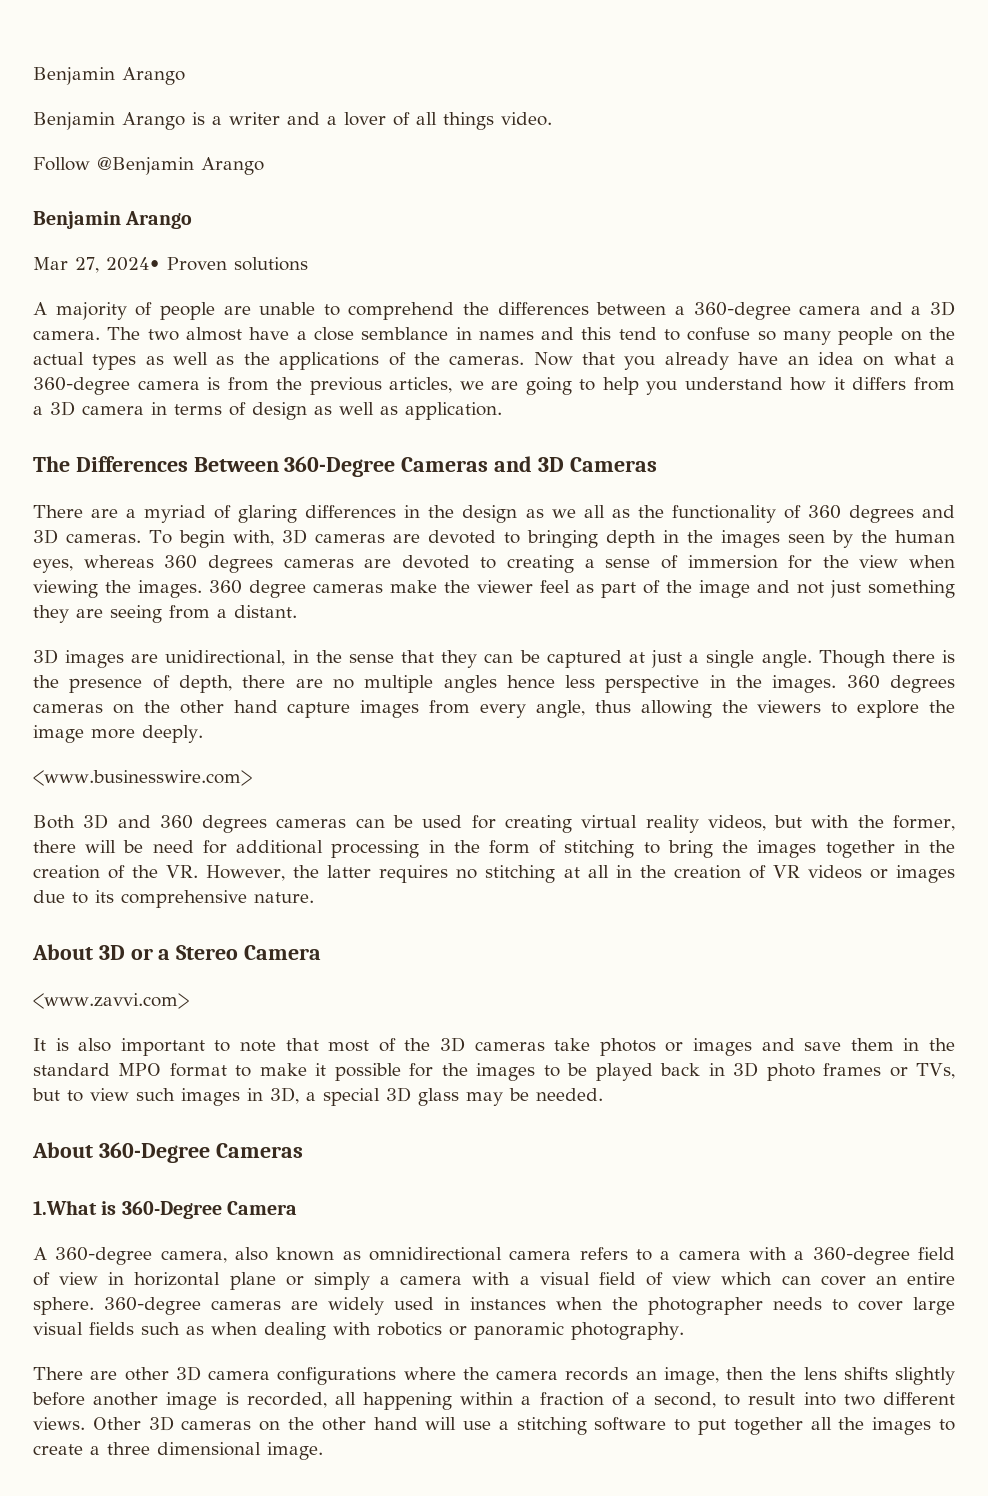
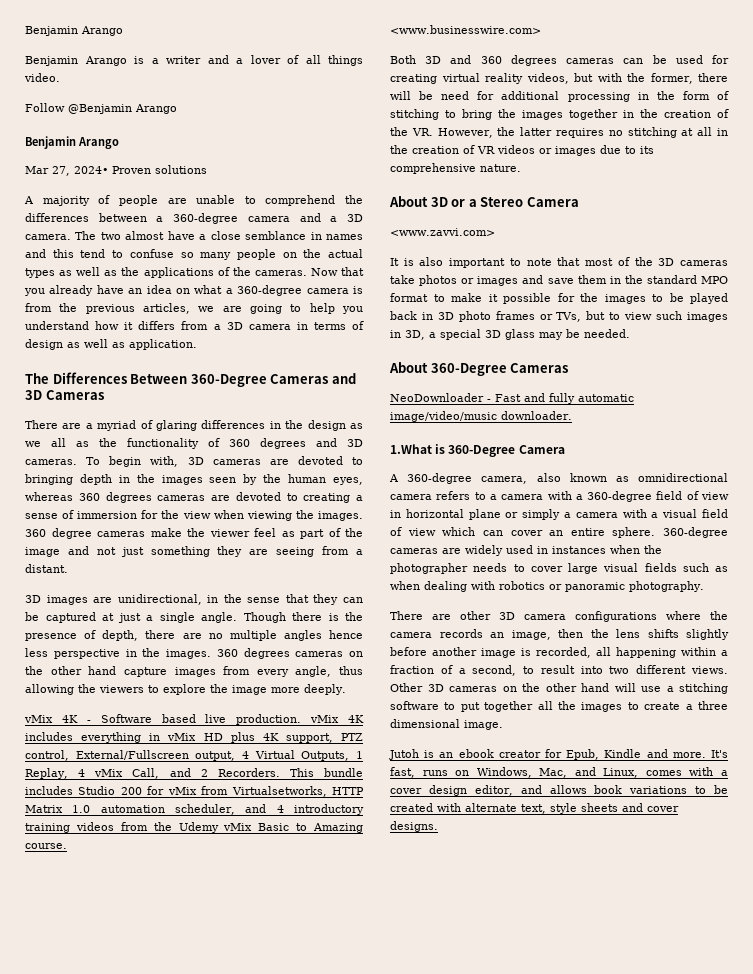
(203, 734) none -> [24,714,364,725] [25,732,363,743] [25,750,363,761] [25,768,363,779] [25,786,364,797] [25,804,364,815] [25,822,363,833] [25,843,67,849] // vMix 4K - Software based live production. vMix 4K includes everything in vMix HD plus 4K support, PTZ control, External/Fullscreen output, 4 Virtual Outputs, 1 Replay, 4 vMix Call, and 2 Recorders. This bundle includes Studio 200 for vMix from Virtualsetworks, HTTP Matrix 1.0 automation scheduler, and 4 introductory training videos from the Udemy vMix Basic to Amazing course.
(303, 1150) none -> [390,393,634,404] [390,411,572,422] // NeoDownloader - Fast and fully automatic image/video/music downloader.
(323, 1451) none -> [389,749,728,760] [390,767,728,778] [390,785,728,796] [390,803,679,814] [390,821,438,832] // Jutoh is an ebook creator for Epub, Kindle and more. It's fast, runs on Windows, Mac, and Linux, comes with a cover design editor, and allows book variations to be created with alternate text, style sheets and cover designs.

